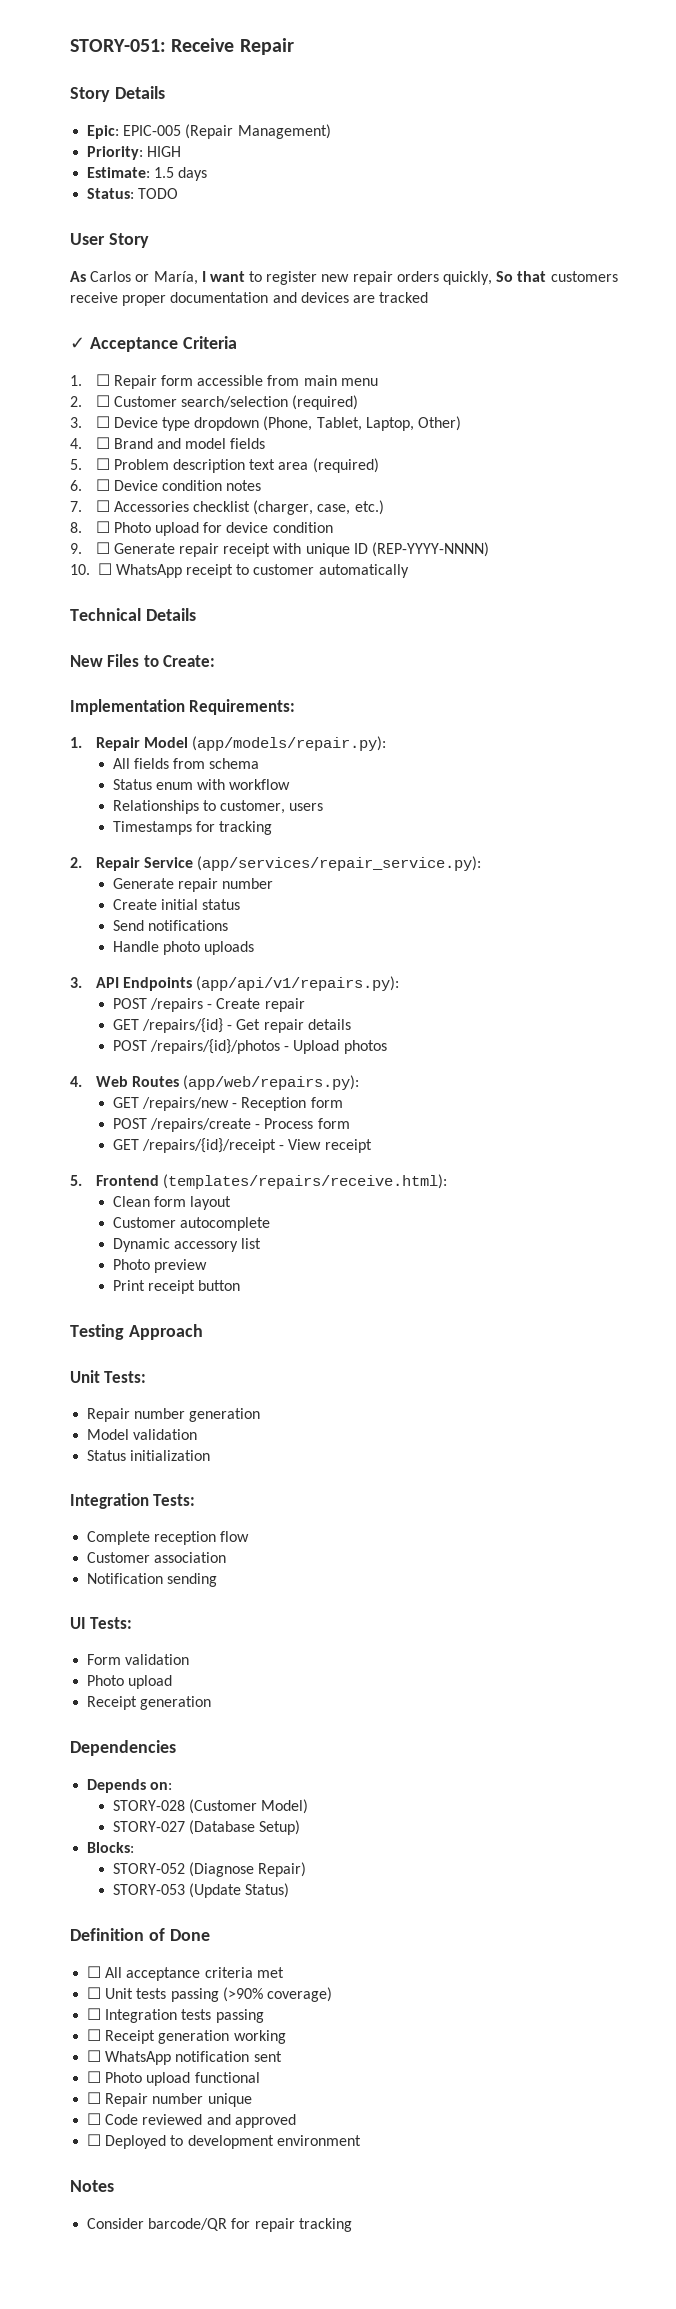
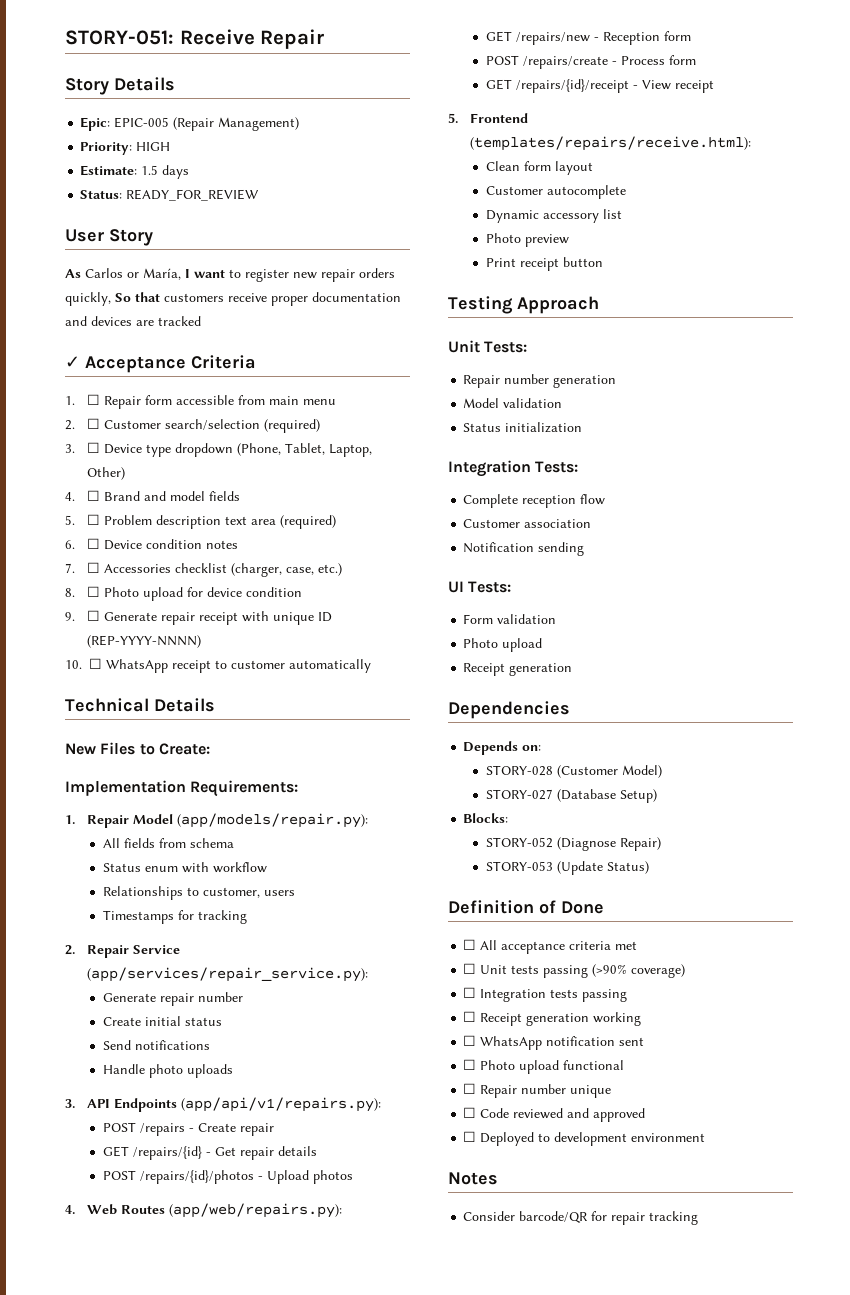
[138,188,179,199] TODO -> [126,189,260,201] READY_FOR_REVIEW

